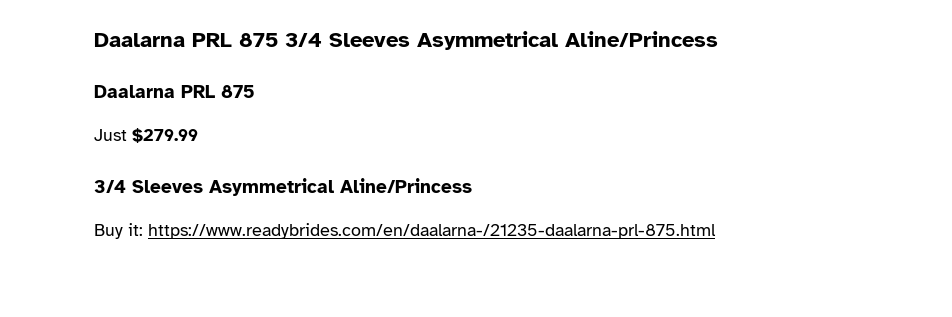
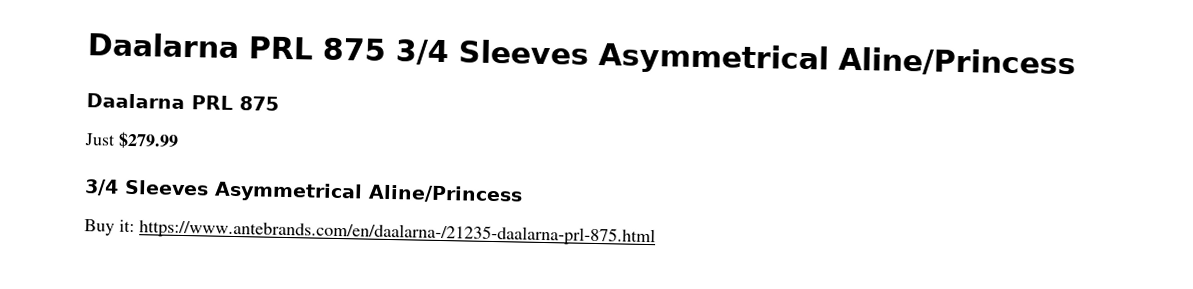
[148,223,716,239] https://www.readybrides.com/en/daalarna-/21235-daalarna-prl-875.html -> [139,219,656,247] https://www.antebrands.com/en/daalarna-/21235-daalarna-prl-875.html

